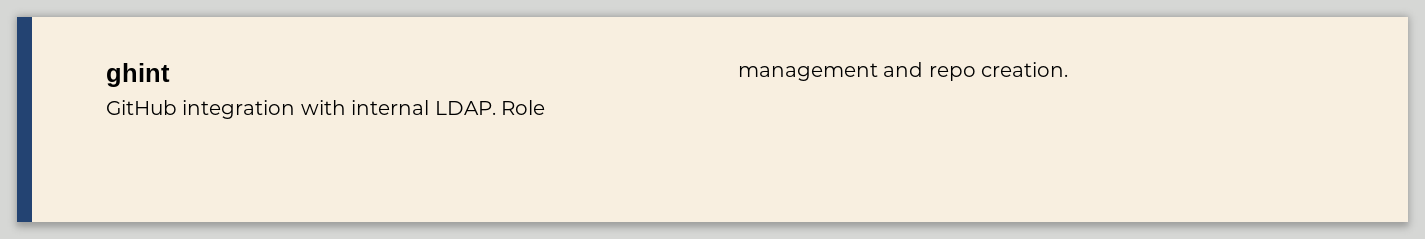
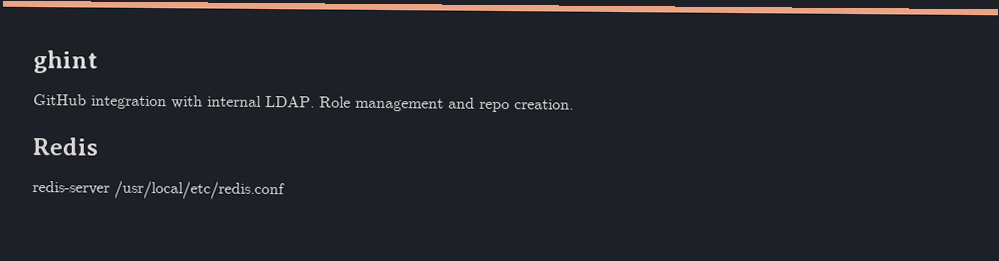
(1069, 69) none -> [32,137,98,156] [32,180,285,201] // Redis // redis-server /usr/local/etc/redis.conf

